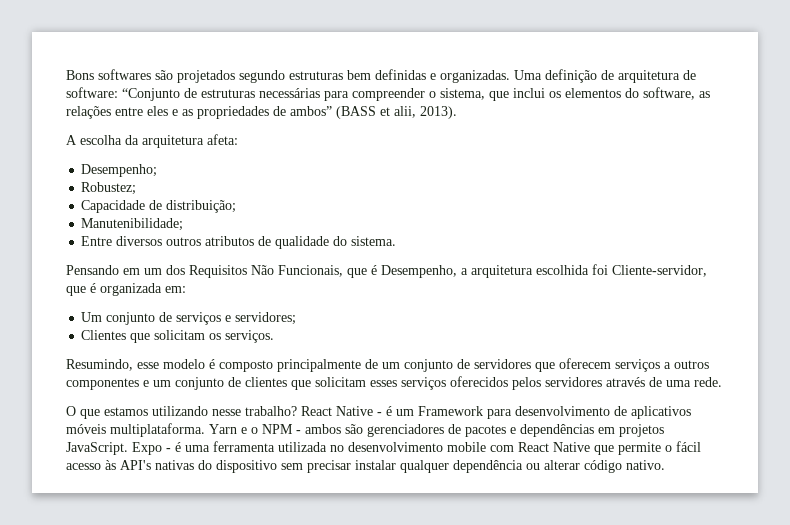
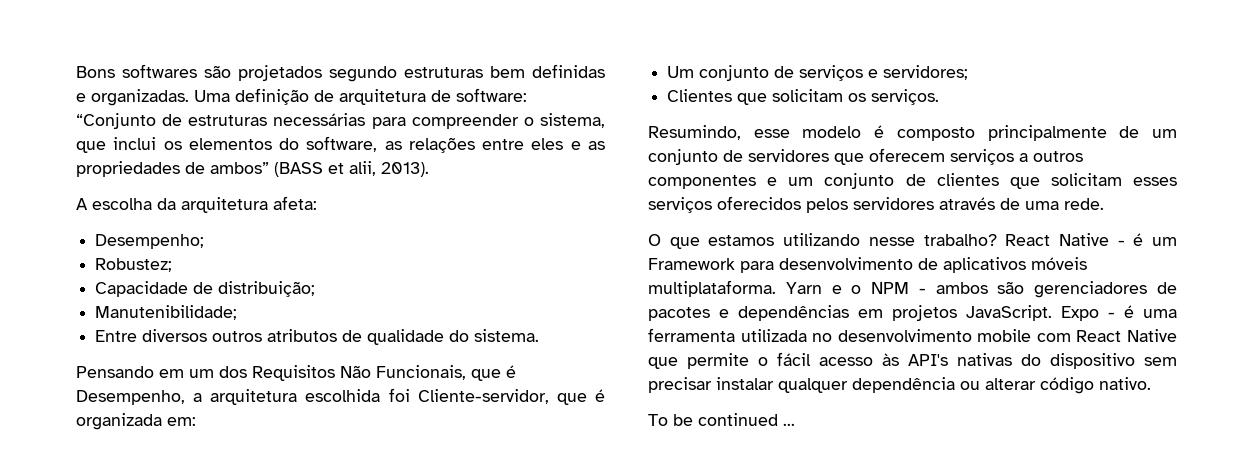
(665, 465) none -> [648,413,795,426] // To be continued ...

